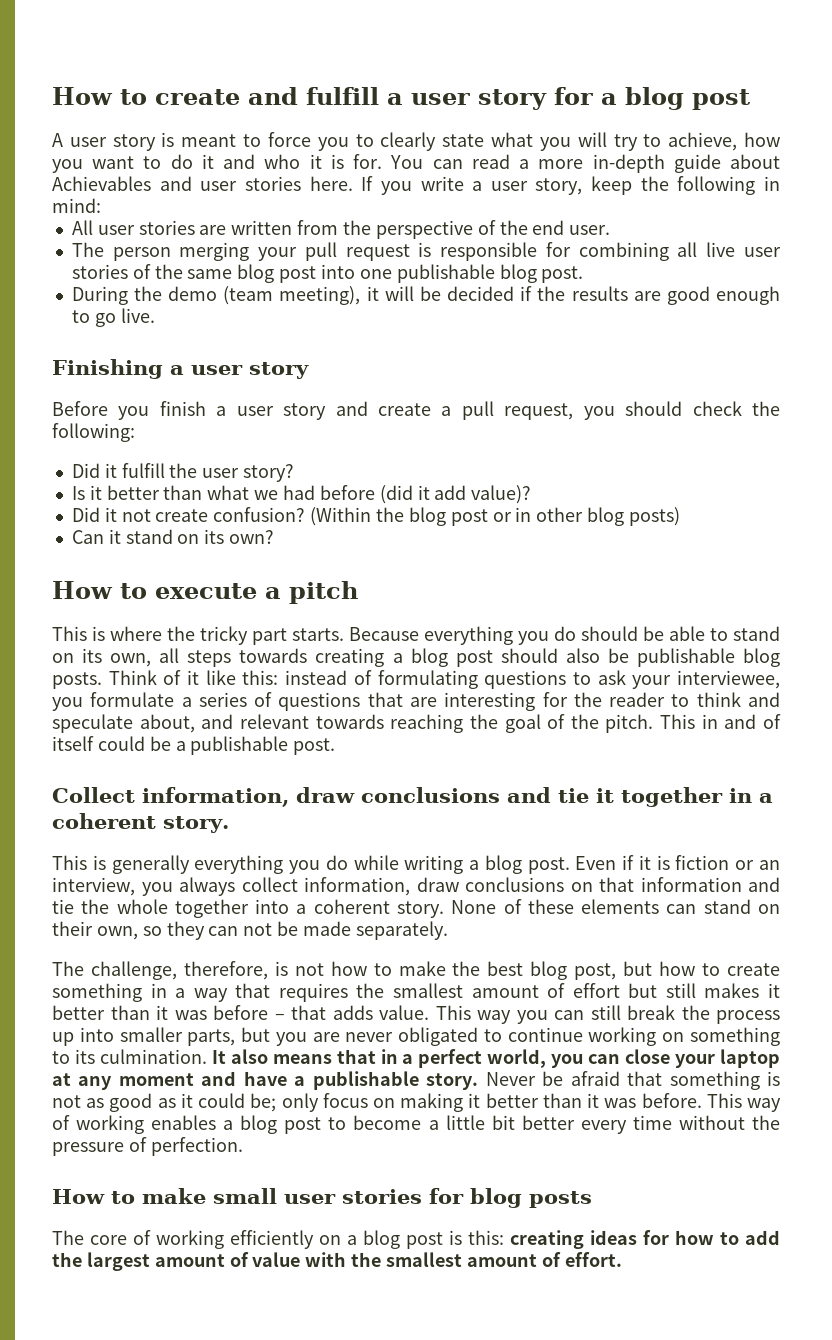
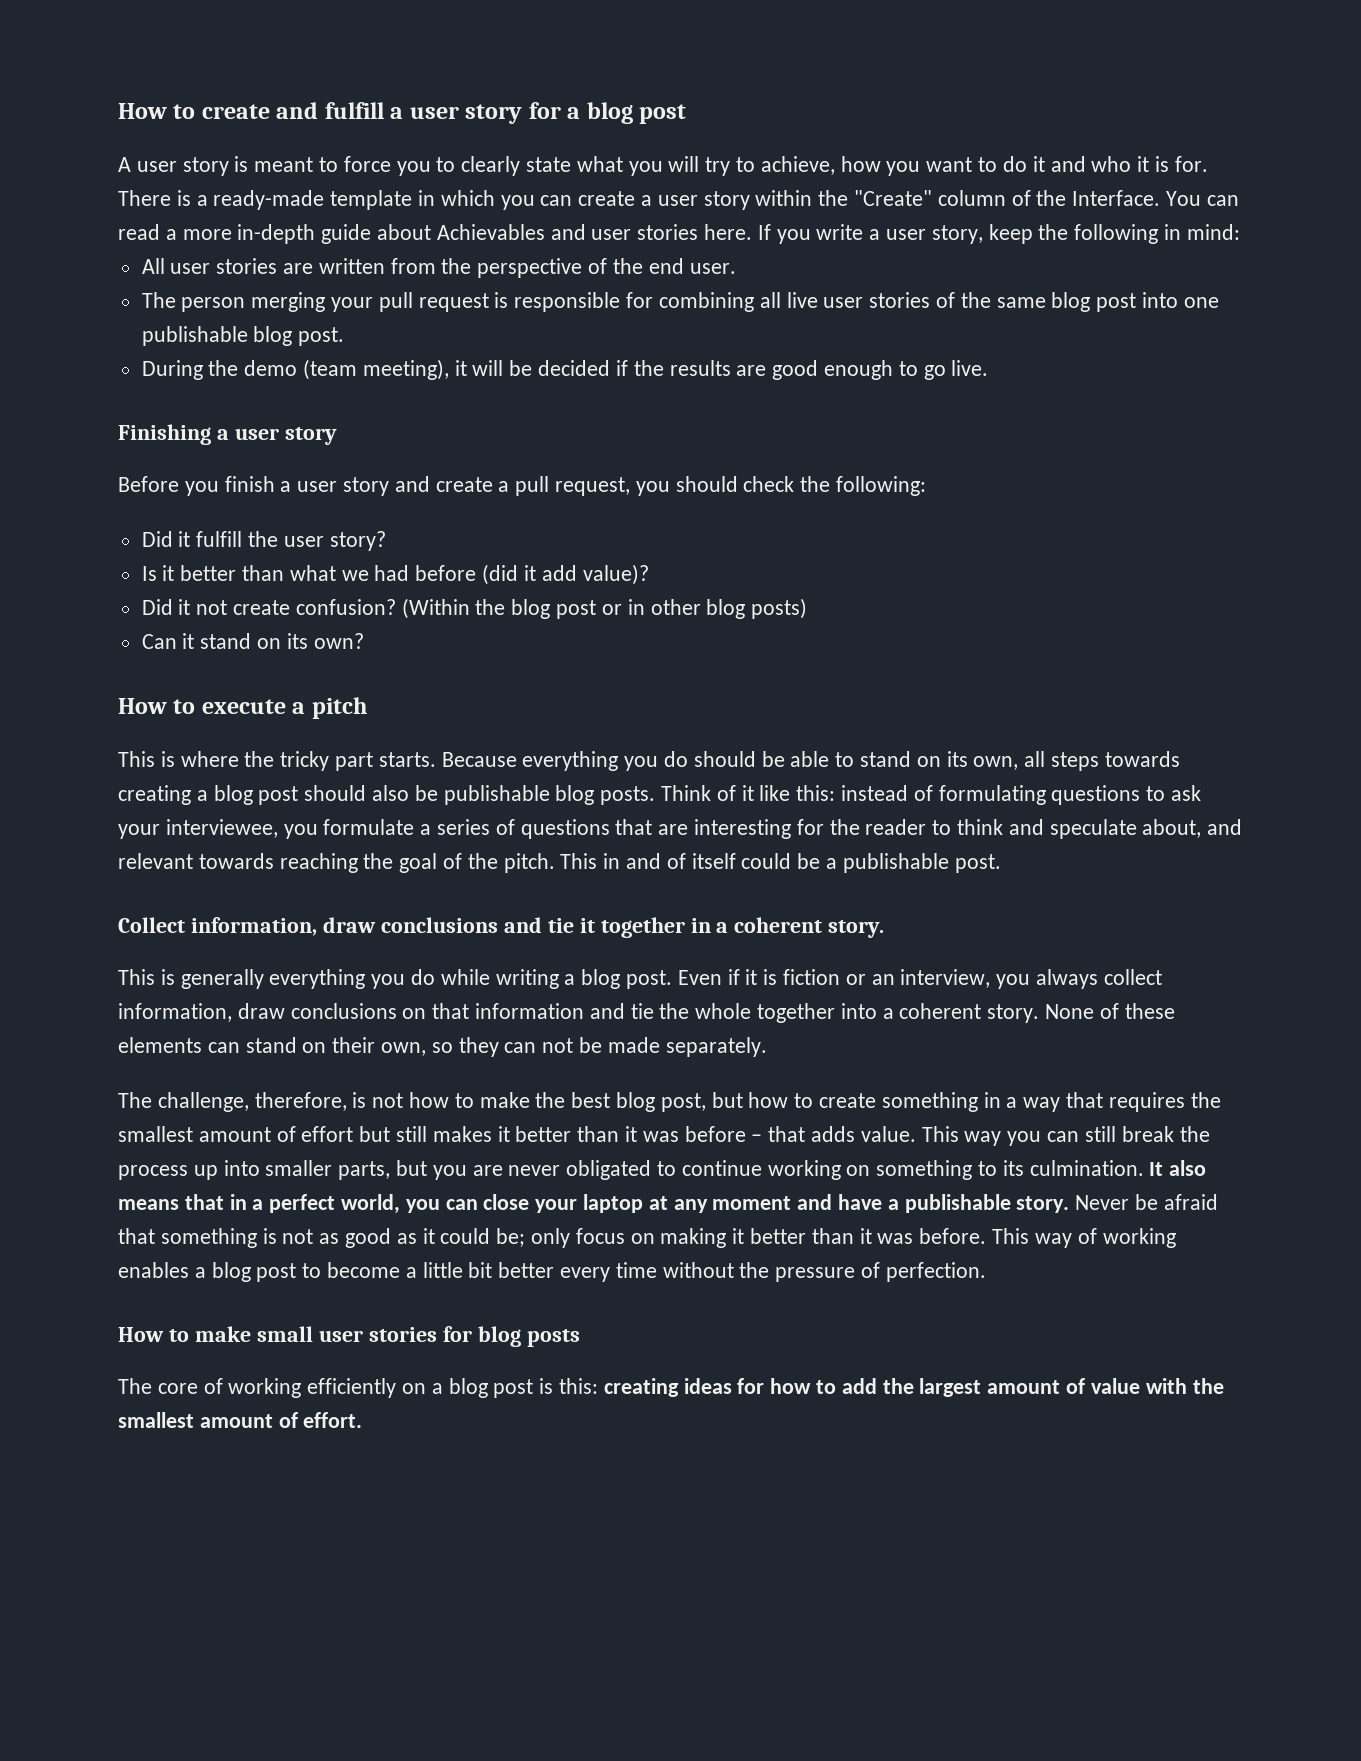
(383, 161) none -> [118,190,1161,210] There is a ready-made template in which you can create a user story within the "Create" column of the Interface.

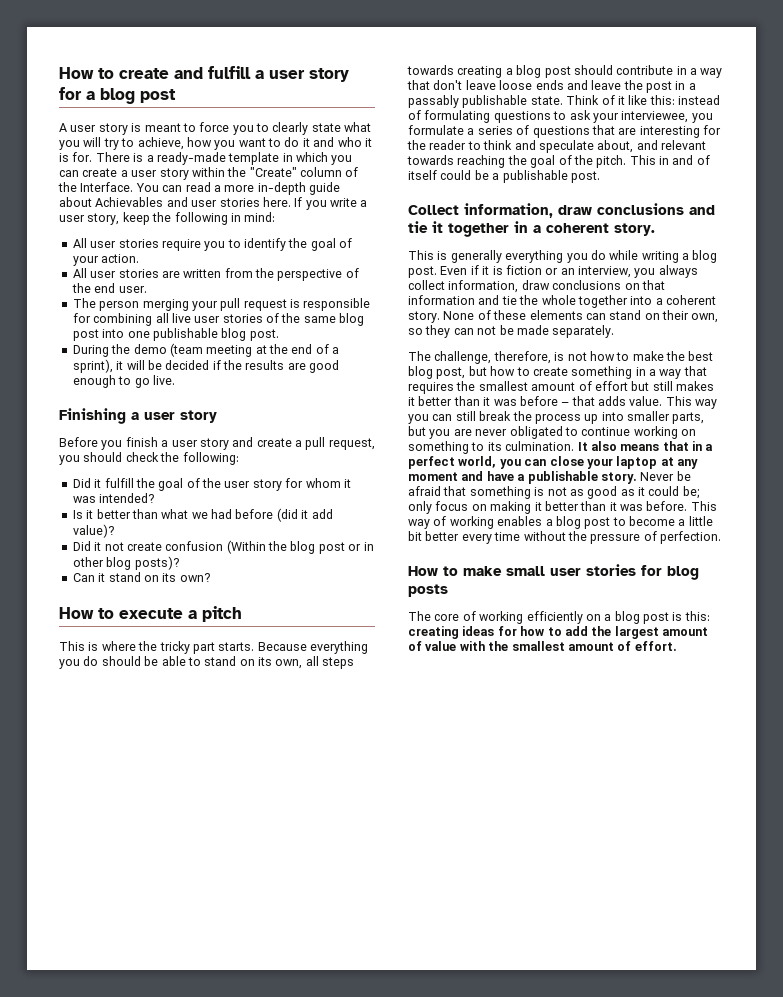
(1240, 232) none -> [72,238,353,251] [72,254,140,266] // All user stories require you to identify the goal of your action.
[362,359,449,380] meeting), -> [206,344,340,357] [72,359,113,373] meeting at the end of a sprint),
[283,531,386,551] user story? -> [158,478,351,491] [72,493,155,503] goal of the user story for whom it was intended?
[295,599,396,615] confusion? -> [165,541,224,551] confusion
[751,598,808,619] posts) -> [134,556,179,570] posts)?
[372,785,656,805] also be publishable blog posts. -> [616,65,723,78] [407,80,696,93] [408,95,563,108] contribute in a way that don't leave loose ends and leave the post in a passably publishable state.

